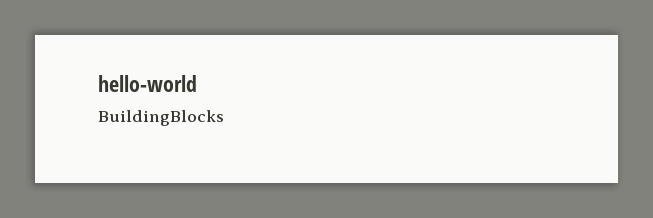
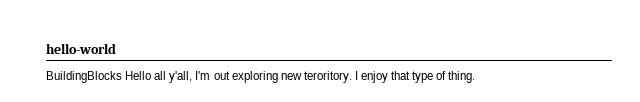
(224, 118) none -> [125,71,476,83] Hello all y'all, I'm out exploring new teroritory. I enjoy that type of thing.

